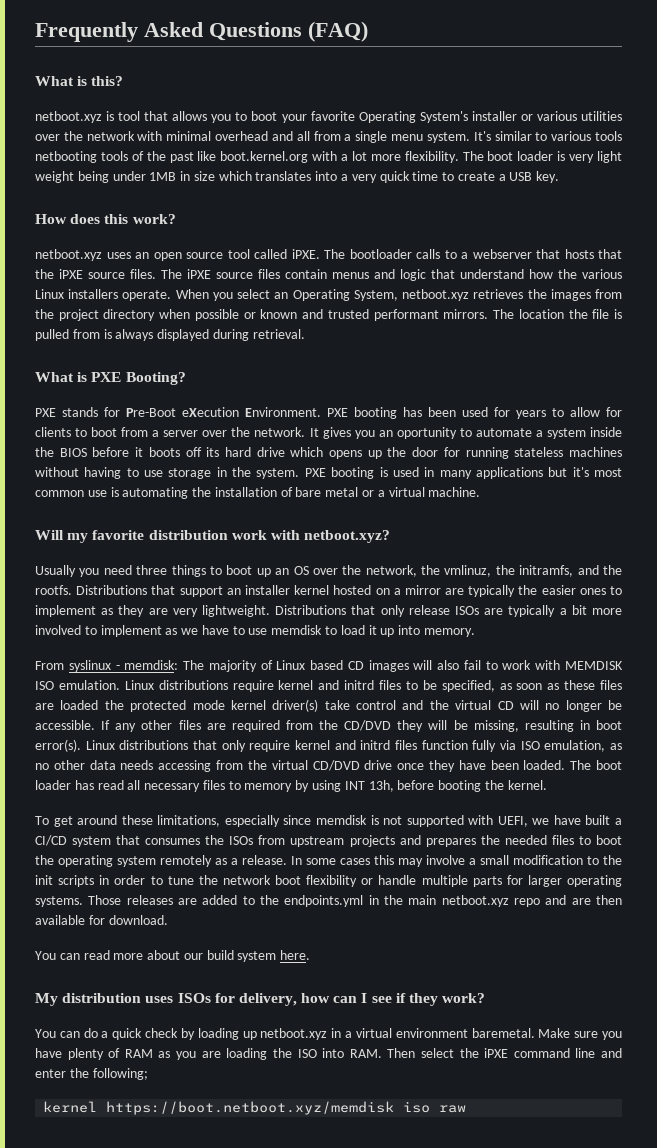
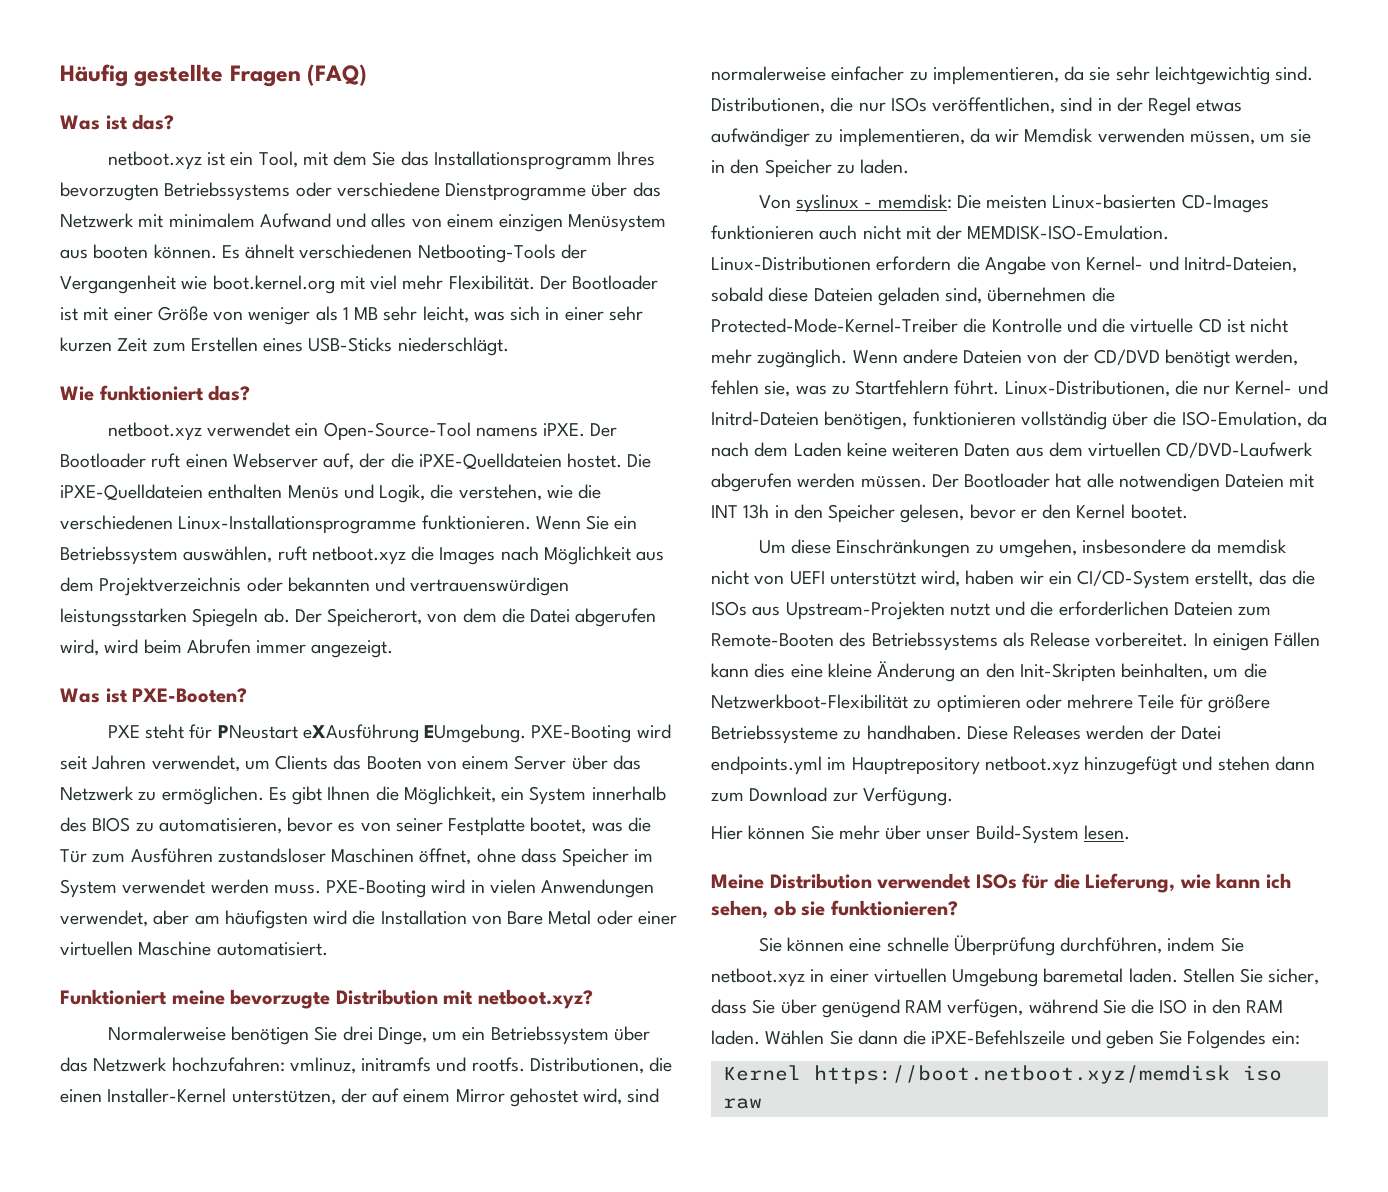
[35,21,368,42] [35,76,124,86] [35,111,622,123] [35,131,622,143] [35,151,622,163] [35,171,560,183] [35,214,176,224] [35,249,622,261] [35,269,622,281] [35,289,622,301] [35,309,623,321] [35,329,305,341] [35,372,186,385] [35,407,622,419] [35,427,622,439] [35,447,622,459] [35,467,623,479] [35,487,481,499] [35,530,391,543] [35,565,623,577] [35,585,622,597] [35,605,622,617] [35,625,475,637] [35,660,623,672] [35,680,622,692] [35,699,622,712] [35,720,622,732] [35,739,623,752] [35,760,622,772] [35,780,547,792] [35,815,622,827] [35,835,623,847] [35,855,622,867] [35,875,622,887] [35,895,622,907] [35,915,168,925] [35,950,311,962] [35,993,486,1006] [35,1028,622,1040] [35,1048,622,1060] [35,1068,148,1080] [43,1101,98,1113] Frequently Asked Questions (FAQ) // What is this? // netboot.xyz is tool that allows you to boot your favorite Operating System's installer or various utilities over the network with minimal overhead and all from a single menu system. It's similar to various tools netbooting tools of the past like boot.kernel.org with a lot more flexibility. The boot loader is very light weight being under 1MB in size which translates into a very quick time to create a USB key. // How does this work? // netboot.xyz uses an open source tool called iPXE. The bootloader calls to a webserver that hosts that the iPXE source files. The iPXE source files contain menus and logic that understand how the various Linux installers operate. When you select an Operating System, netboot.xyz retrieves the images from the project directory when possible or known and trusted performant mirrors. The location the file is pulled from is always displayed during retrieval. // What is PXE Booting? // PXE stands for Pre-Boot eXecution Environment. PXE booting has been used for years to allow for clients to boot from a server over the network. It gives you an oportunity to automate a system inside the BIOS before it boots off its hard drive which opens up the door for running stateless machines without having to use storage in the system. PXE booting is used in many applications but it's most common use is automating the installation of bare metal or a virtual machine. // Will my favorite distribution work with netboot.xyz? // Usually you need three things to boot up an OS over the network, the vmlinuz, the initramfs, and the rootfs. Distributions that support an installer kernel hosted on a mirror are typically the easier ones to implement as they are very lightweight. Distributions that only release ISOs are typically a bit more involved to implement as we have to use memdisk to load it up into memory. // From syslinux - memdisk: The majority of Linux based CD images will also fail to work with MEMDISK ISO emulation. Linux distributions require kernel and initrd files to be specified, as soon as these files are loaded the protected mode kernel driver(s) take control and the virtual CD will no longer be accessible. If any other files are required from the CD/DVD they will be missing, resulting in boot error(s). Linux distributions that only require kernel and initrd files function fully via ISO emulation, as no other data needs accessing from the virtual CD/DVD drive once they have been loaded. The boot loader has read all necessary files to memory by using INT 13h, before booting the kernel. // To get around these limitations, especially since memdisk is not supported with UEFI, we have built a CI/CD system that consumes the ISOs from upstream projects and prepares the needed files to boot the operating system remotely as a release. In some cases this may involve a small modification to the init scripts in order to tune the network boot flexibility or handle multiple parts for larger operating systems. Those releases are added to the endpoints.yml in the main netboot.xyz repo and are then available for download. // You can read more about our build system here. // My distribution uses ISOs for delivery, how can I see if they work? // You can do a quick check by loading up netboot.xyz in a virtual environment baremetal. Make sure you have plenty of RAM as you are loading the ISO into RAM. Then select the iPXE command line and enter the following; // kernel -> [60,64,368,87] [60,114,175,130] [107,151,656,170] [60,182,661,201] [60,213,667,232] [60,244,587,263] [60,275,659,294] [60,306,643,325] [60,337,509,356] [60,385,251,401] [107,422,618,441] [60,453,652,470] [60,484,602,503] [60,515,638,534] [60,546,665,565] [60,577,570,596] [60,608,657,627] [60,639,394,658] [60,688,248,703] [107,724,671,743] [60,755,641,772] [60,786,666,805] [60,817,651,836] [60,848,654,867] [60,879,655,898] [60,910,677,929] [60,941,328,956] [60,989,593,1009] [107,1026,651,1045] [60,1057,673,1074] [60,1088,660,1107] [711,66,1314,85] [711,97,1243,116] [711,128,1312,147] [711,159,910,178] [758,194,1269,213] [711,225,1170,240] [711,256,1297,275] [711,287,1115,306] [711,318,1289,333] [711,349,1299,368] [711,380,1328,397] [711,411,1327,430] [711,442,1314,458] [711,473,1315,492] [711,504,1188,523] [758,539,1287,558] [711,570,1315,589] [711,601,1272,620] [711,632,1321,651] [711,661,1267,682] [711,694,1270,713] [711,725,1221,744] [711,756,1315,775] [711,787,953,806] [711,825,1130,844] [711,873,1291,893] [711,900,958,919] [758,935,1244,956] [711,968,1320,987] [711,999,1284,1018] [711,1030,1300,1049] [722,1065,801,1081] Häufig gestellte Fragen (FAQ) // Was ist das? // netboot.xyz ist ein Tool, mit dem Sie das Installationsprogramm Ihres bevorzugten Betriebssystems oder verschiedene Dienstprogramme über das Netzwerk mit minimalem Aufwand und alles von einem einzigen Menüsystem aus booten können. Es ähnelt verschiedenen Netbooting-Tools der Vergangenheit wie boot.kernel.org mit viel mehr Flexibilität. Der Bootloader ist mit einer Größe von weniger als 1 MB sehr leicht, was sich in einer sehr kurzen Zeit zum Erstellen eines USB-Sticks niederschlägt. // Wie funktioniert das? // netboot.xyz verwendet ein Open-Source-Tool namens iPXE. Der Bootloader ruft einen Webserver auf, der die iPXE-Quelldateien hostet. Die iPXE-Quelldateien enthalten Menüs und Logik, die verstehen, wie die verschiedenen Linux-Installationsprogramme funktionieren. Wenn Sie ein Betriebssystem auswählen, ruft netboot.xyz die Images nach Möglichkeit aus dem Projektverzeichnis oder bekannten und vertrauenswürdigen leistungsstarken Spiegeln ab. Der Speicherort, von dem die Datei abgerufen wird, wird beim Abrufen immer angezeigt. // Was ist PXE-Booten? // PXE steht für PNeustart eXAusführung EUmgebung. PXE-Booting wird seit Jahren verwendet, um Clients das Booten von einem Server über das Netzwerk zu ermöglichen. Es gibt Ihnen die Möglichkeit, ein System innerhalb des BIOS zu automatisieren, bevor es von seiner Festplatte bootet, was die Tür zum Ausführen zustandsloser Maschinen öffnet, ohne dass Speicher im System verwendet werden muss. PXE-Booting wird in vielen Anwendungen verwendet, aber am häufigsten wird die Installation von Bare Metal oder einer virtuellen Maschine automatisiert. // Funktioniert meine bevorzugte Distribution mit netboot.xyz? // Normalerweise benötigen Sie drei Dinge, um ein Betriebssystem über das Netzwerk hochzufahren: vmlinuz, initramfs und rootfs. Distributionen, die einen Installer-Kernel unterstützen, der auf einem Mirror gehostet wird, sind normalerweise einfacher zu implementieren, da sie sehr leichtgewichtig sind. Distributionen, die nur ISOs veröffentlichen, sind in der Regel etwas aufwändiger zu implementieren, da wir Memdisk verwenden müssen, um sie in den Speicher zu laden. // Von syslinux - memdisk: Die meisten Linux-basierten CD-Images funktionieren auch nicht mit der MEMDISK-ISO-Emulation. Linux-Distributionen erfordern die Angabe von Kernel- und Initrd-Dateien, sobald diese Dateien geladen sind, übernehmen die Protected-Mode-Kernel-Treiber die Kontrolle und die virtuelle CD ist nicht mehr zugänglich. Wenn andere Dateien von der CD/DVD benötigt werden, fehlen sie, was zu Startfehlern führt. Linux-Distributionen, die nur Kernel- und Initrd-Dateien benötigen, funktionieren vollständig über die ISO-Emulation, da nach dem Laden keine weiteren Daten aus dem virtuellen CD/DVD-Laufwerk abgerufen werden müssen. Der Bootloader hat alle notwendigen Dateien mit INT 13h in den Speicher gelesen, bevor er den Kernel bootet. // Um diese Einschränkungen zu umgehen, insbesondere da memdisk nicht von UEFI unterstützt wird, haben wir ein CI/CD-System erstellt, das die ISOs aus Upstream-Projekten nutzt und die erforderlichen Dateien zum Remote-Booten des Betriebssystems als Release vorbereitet. In einigen Fällen kann dies eine kleine Änderung an den Init-Skripten beinhalten, um die Netzwerkboot-Flexibilität zu optimieren oder mehrere Teile für größere Betriebssysteme zu handhaben. Diese Releases werden der Datei endpoints.yml im Hauptrepository netboot.xyz hinzugefügt und stehen dann zum Download zur Verfügung. // Hier können Sie mehr über unser Build-System lesen. // Meine Distribution verwendet ISOs für die Lieferung, wie kann ich sehen, ob sie funktionieren? // Sie können eine schnelle Überprüfung durchführen, indem Sie netboot.xyz in einer virtuellen Umgebung baremetal laden. Stellen Sie sicher, dass Sie über genügend RAM verfügen, während Sie die ISO in den RAM laden. Wählen Sie dann die iPXE-Befehlszeile und geben Sie Folgendes ein: // Kernel

